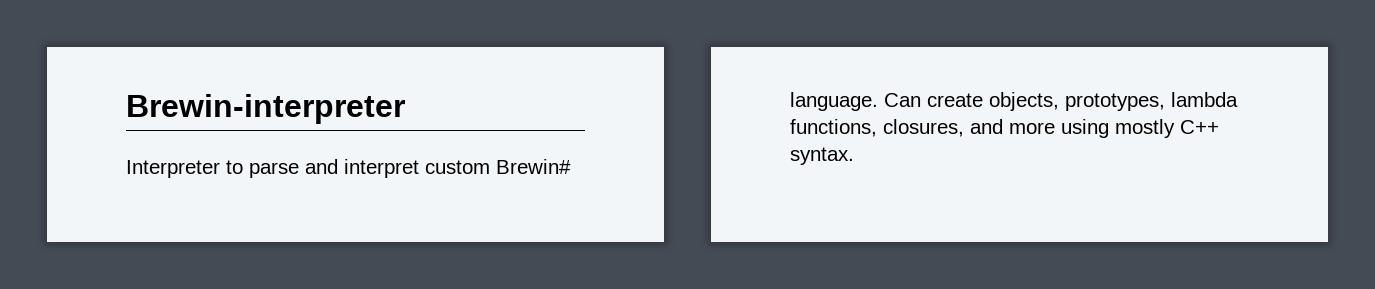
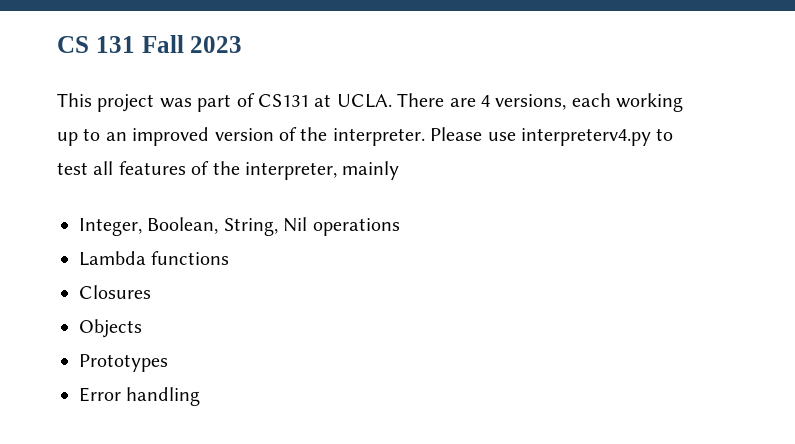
[126,94,405,124] [126,159,571,178] [790,92,1238,111] [790,119,1219,138] [790,147,854,165] Brewin-interpreter // Interpreter to parse and interpret custom Brewin# language. Can create objects, prototypes, lambda functions, closures, and more using mostly C++ syntax. -> [57,35,243,53] [57,93,684,112] [57,127,674,146] [57,161,400,180] [79,217,400,236] [79,251,230,266] [79,285,151,299] [79,319,142,338] [79,354,168,372] [79,387,201,406] CS 131 Fall 2023 // This project was part of CS131 at UCLA. There are 4 versions, each working up to an improved version of the interpreter. Please use interpreterv4.py to test all features of the interpreter, mainly // Integer, Boolean, String, Nil operations // Lambda functions // Closures // Objects // Prototypes // Error handling

